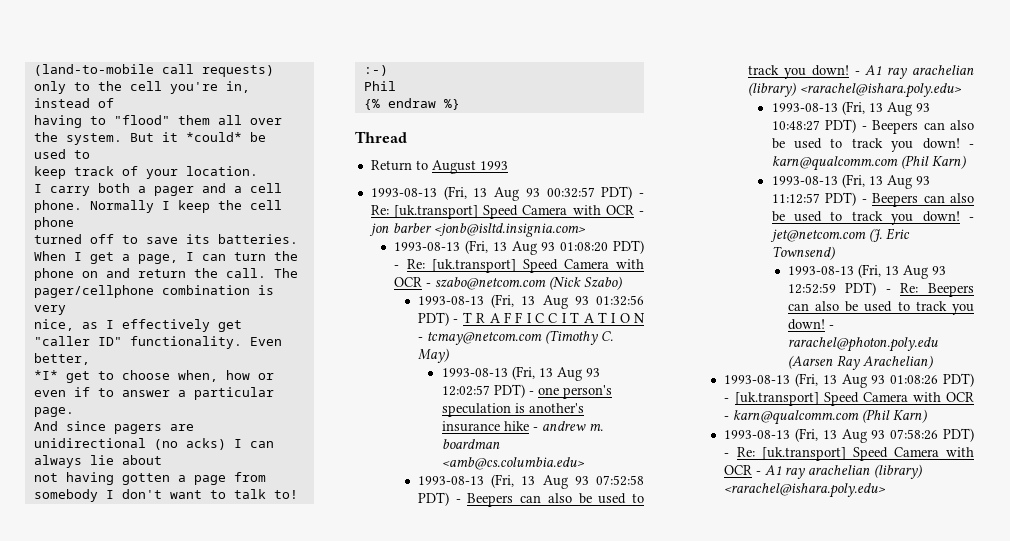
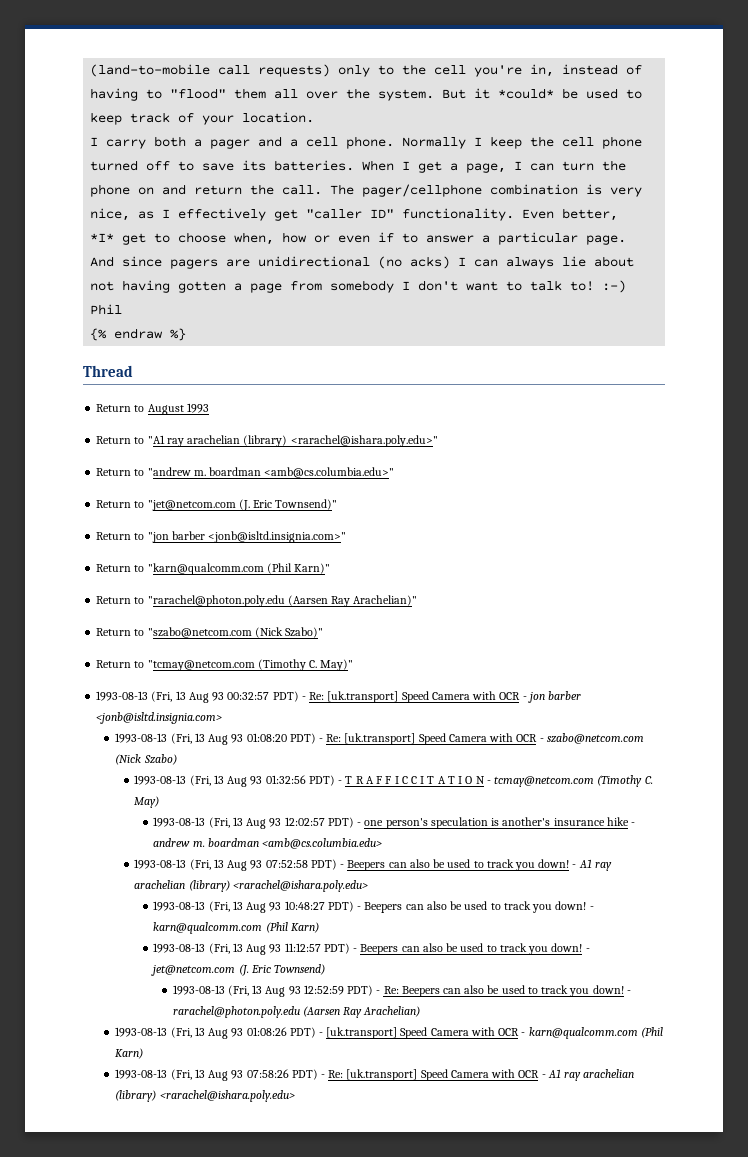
(508, 165) none -> [96,435,438,447] [96,467,395,478] [96,499,338,511] [96,531,347,543] [96,563,331,575] [96,595,418,607] [96,627,324,638] [96,659,354,671] // Return to "A1 ray arachelian (library) <rarachel@ishara.poly.edu>" // Return to "andrew m. boardman <amb@cs.columbia.edu>" // Return to "jet@netcom.com (J. Eric Townsend)" // Return to "jon barber <jonb@isltd.insignia.com>" // Return to "karn@qualcomm.com (Phil Karn)" // Return to "rarachel@photon.poly.edu (Aarsen Ray Arachelian)" // Return to "szabo@netcom.com (Nick Szabo)" // Return to "tcmay@netcom.com (Timothy C. May)"

